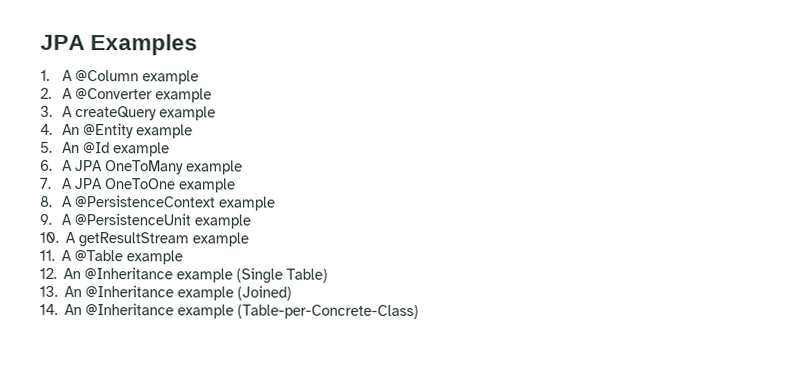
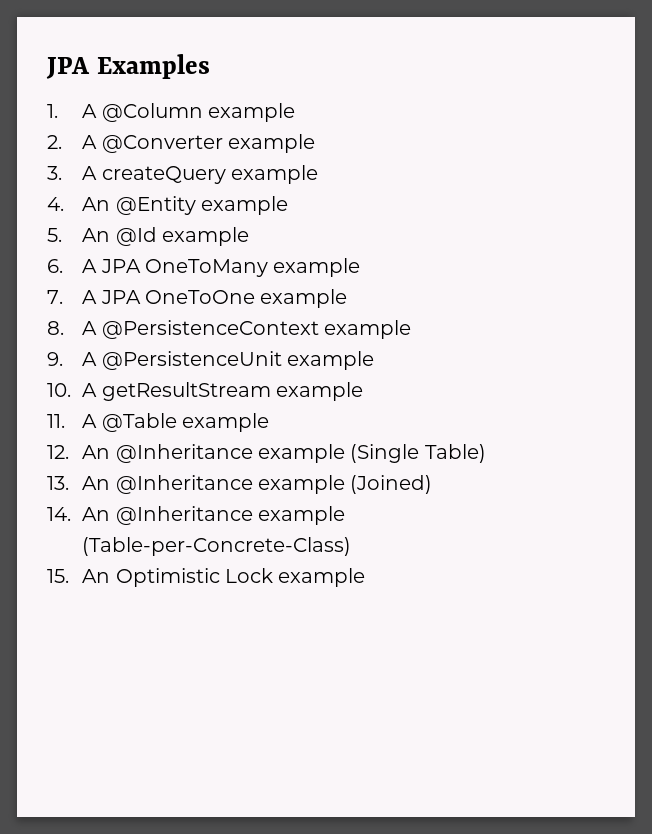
(420, 312) none -> [47,568,366,587] // 15. An Optimistic Lock example

